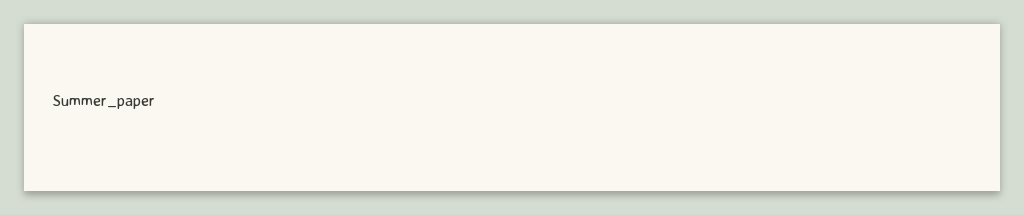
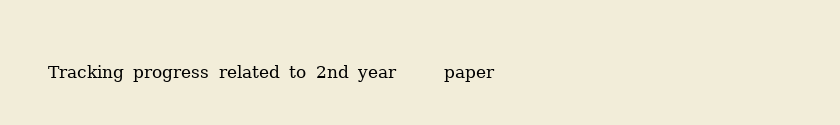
[52,95,155,109] Summer_paper -> [48,65,495,82] Tracking progress related to 2nd year paper

